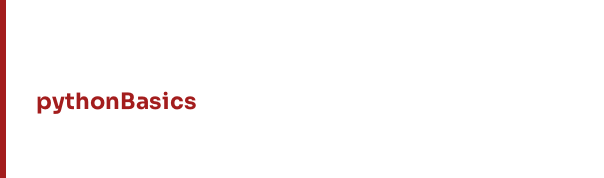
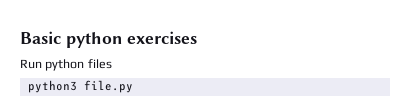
[36,91,197,114] pythonBasics -> [20,31,198,48] [20,59,112,71] [27,80,133,93] Basic python exercises // Run python files // python3 file.py

